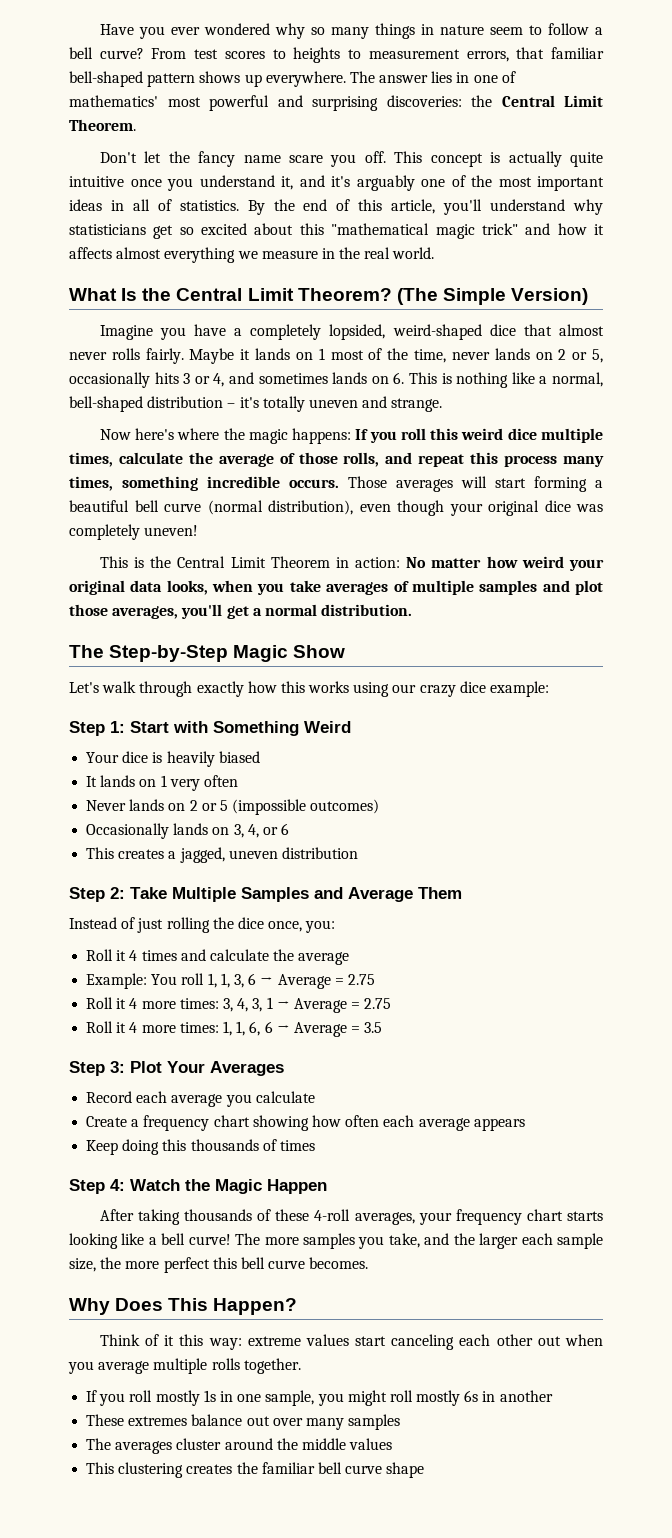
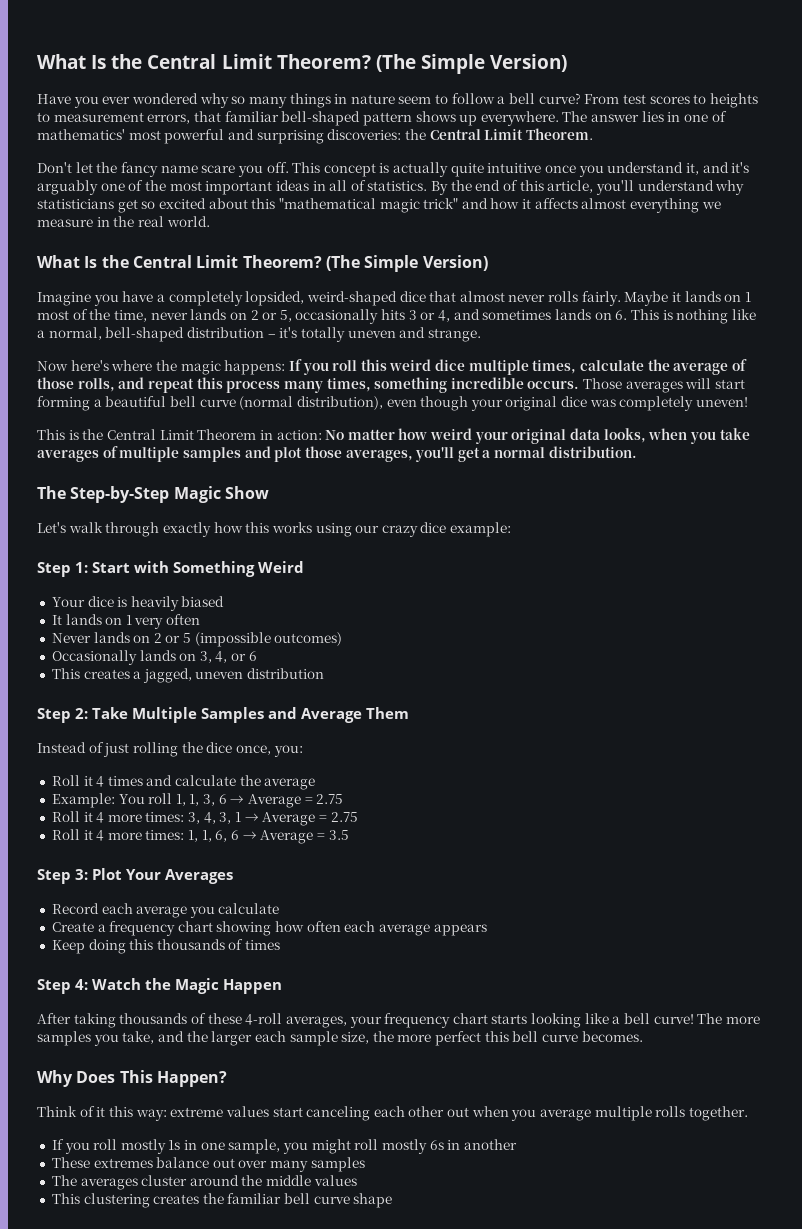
(99, 29) none -> [37,54,568,74] What Is the Central Limit Theorem? (The Simple Version) //

